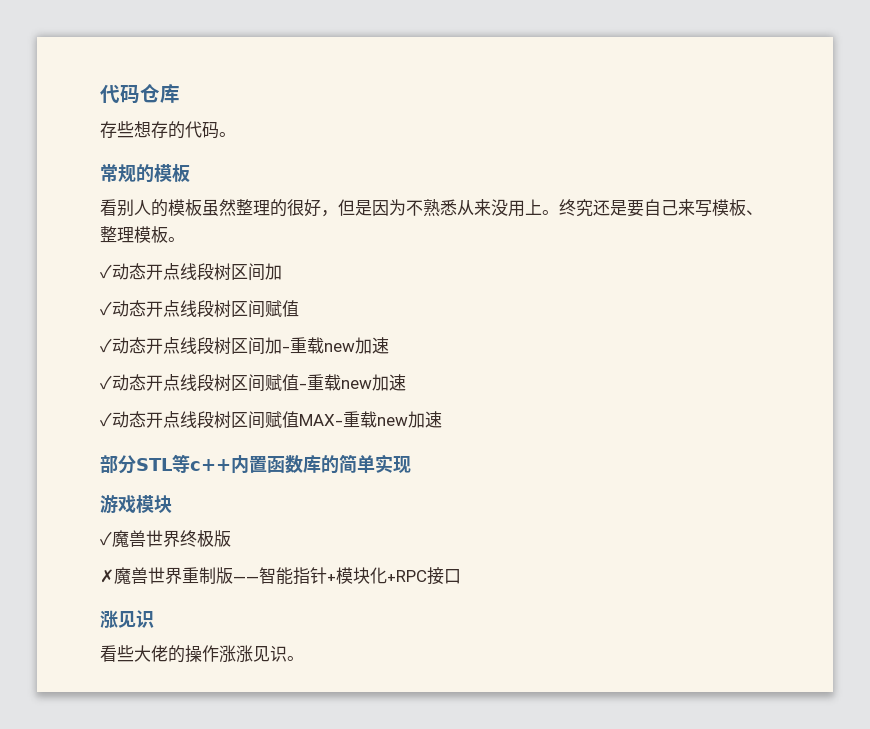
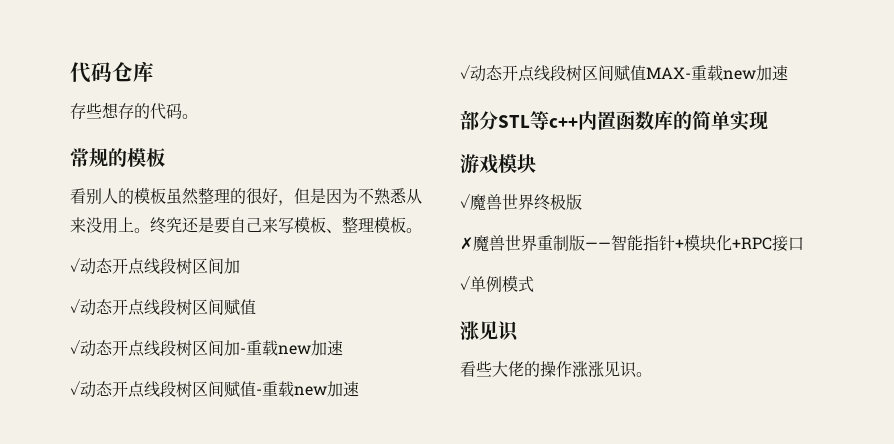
(461, 576) none -> [460,275,534,292] // ✓单例模式

